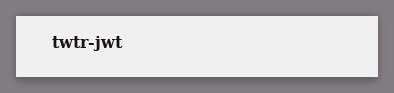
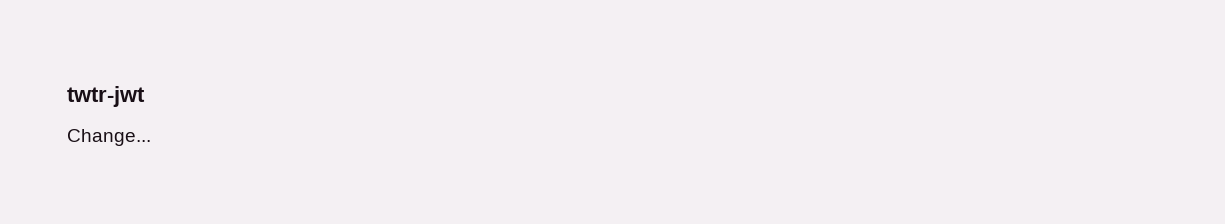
(123, 43) none -> [67,129,151,146] // Change...

